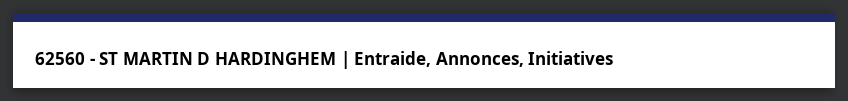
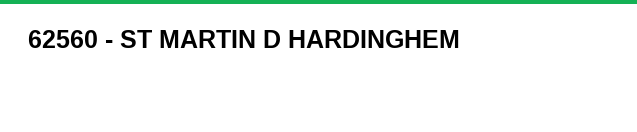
[340,51,614,69] | Entraide, Annonces, Initiatives -> (460, 39) none

